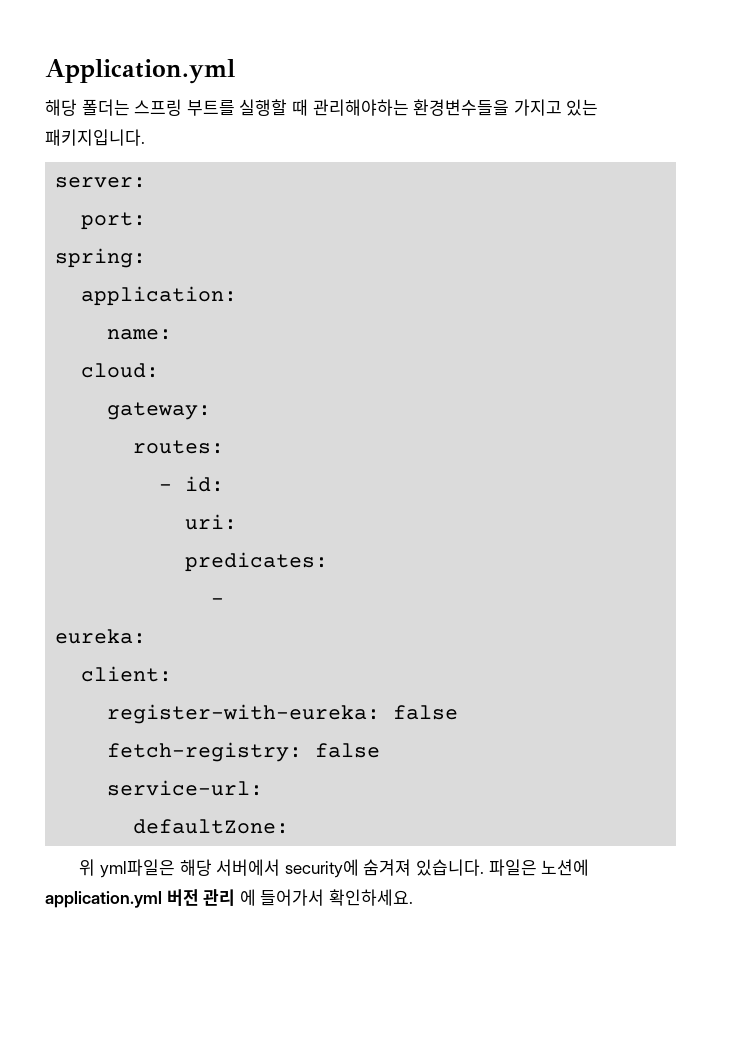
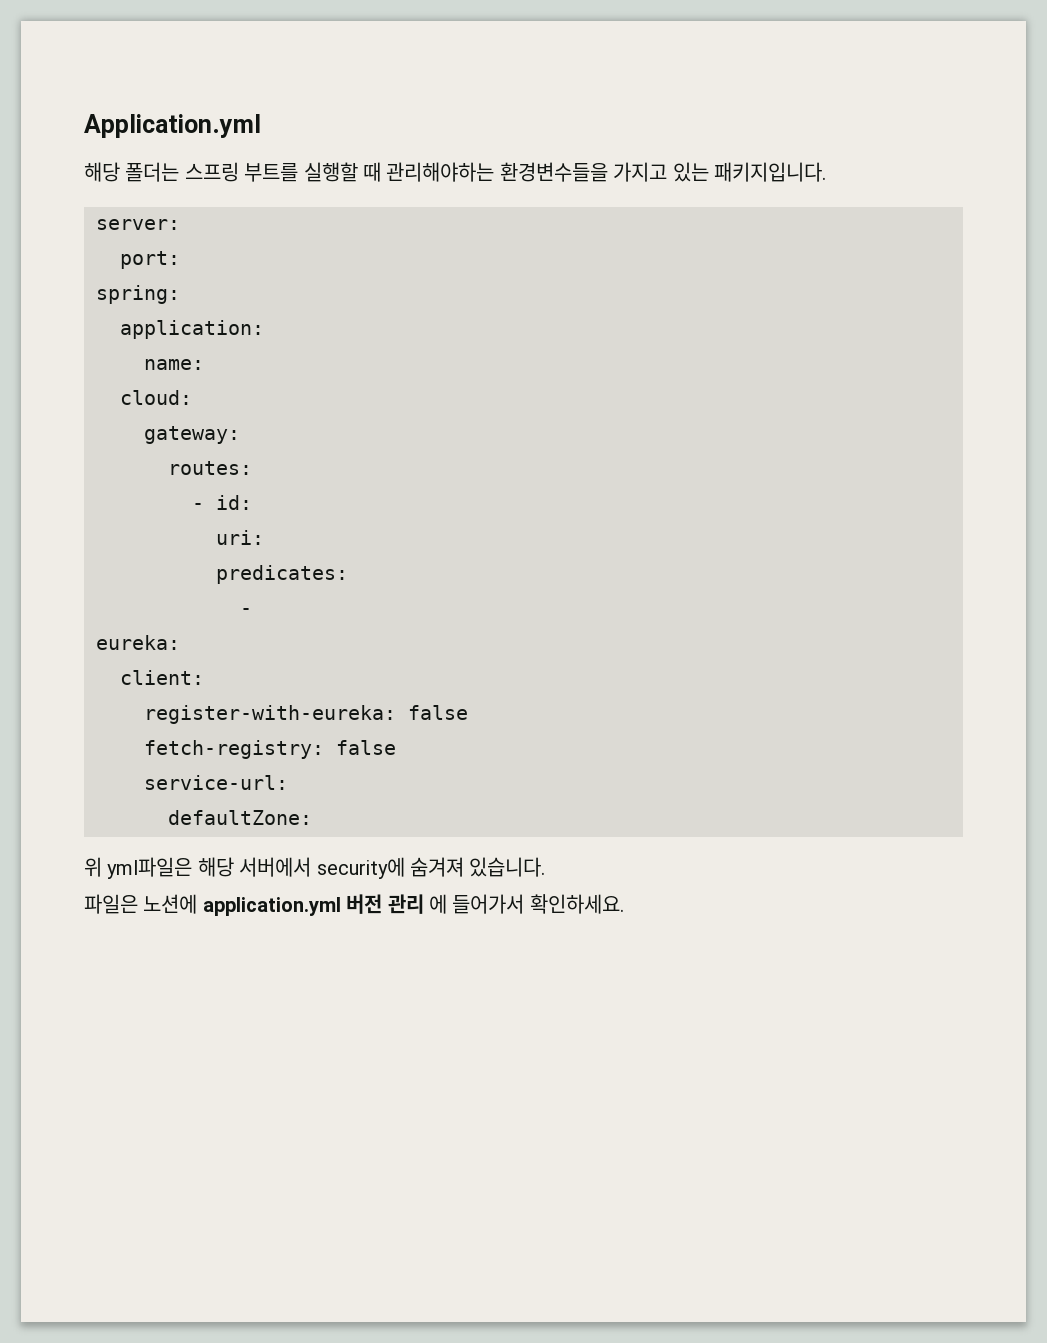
(484, 867) none -> (546, 867) //

